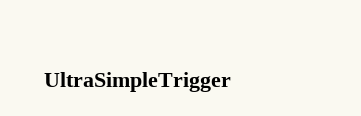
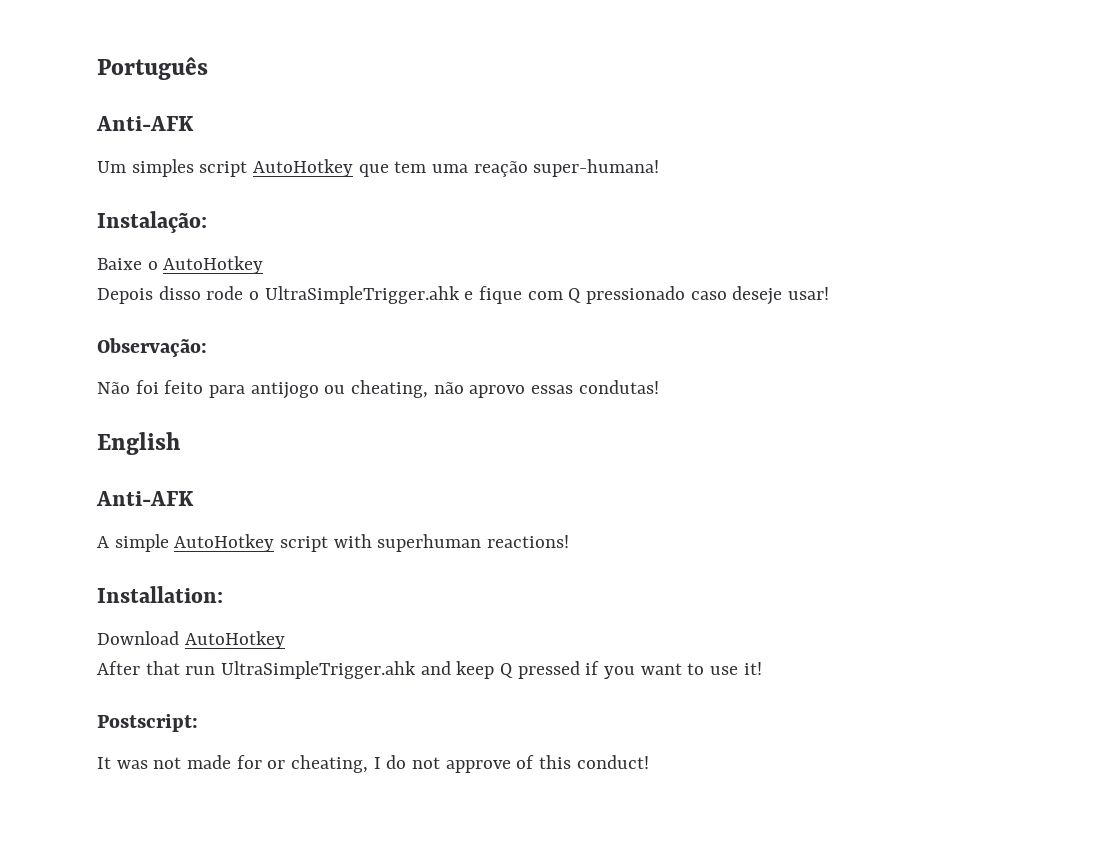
[44,72,231,92] UltraSimpleTrigger -> [97,57,208,80] [96,116,194,131] [97,159,660,177] [97,211,207,233] [97,256,264,274] [97,286,830,305] [97,338,207,357] [97,380,659,399] [97,432,180,455] [96,491,194,506] [97,534,570,552] [97,586,223,603] [97,631,285,649] [97,661,762,679] [97,714,198,732] [97,755,649,773] Português // Anti-AFK // Um simples script AutoHotkey que tem uma reação super-humana! // Instalação: // Baixe o AutoHotkey // Depois disso rode o UltraSimpleTrigger.ahk e fique com Q pressionado caso deseje usar! // Observação: // Não foi feito para antijogo ou cheating, não aprovo essas condutas! // English // Anti-AFK // A simple AutoHotkey script with superhuman reactions! // Installation: // Download AutoHotkey // After that run UltraSimpleTrigger.ahk and keep Q pressed if you want to use it! // Postscript: // It was not made for or cheating, I do not approve of this conduct!

